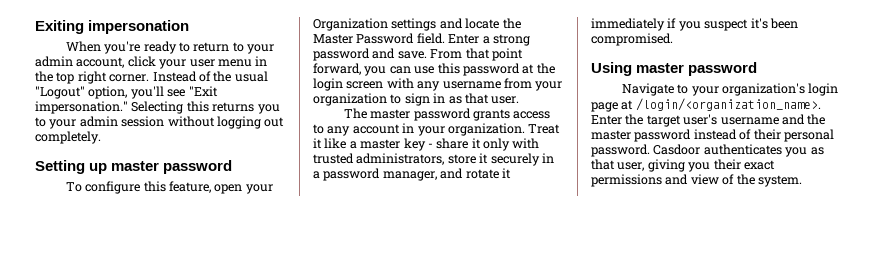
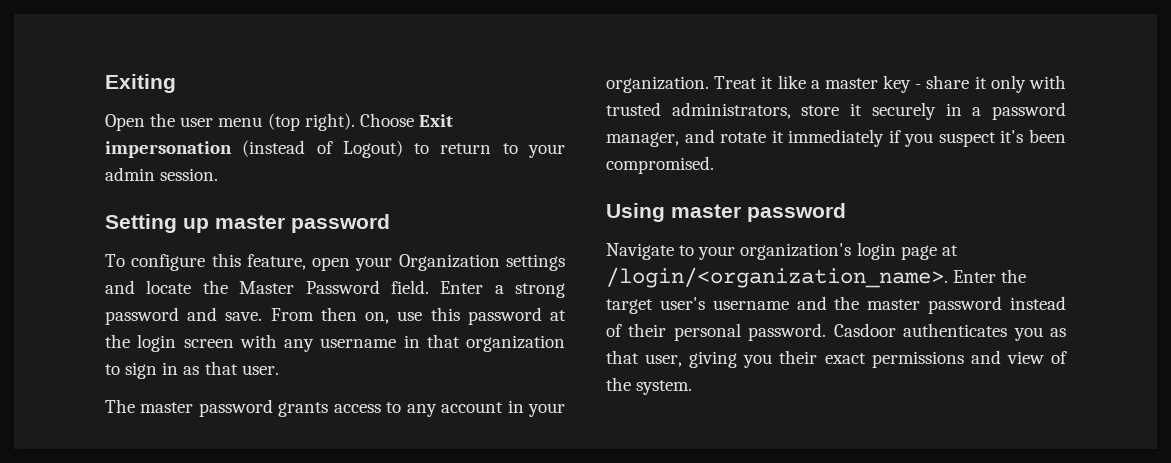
[88,20,190,34] [65,41,177,54] impersonation // When you're ready -> [105,113,453,131] [105,140,403,158] // Open the user menu (top right). Choose Exit impersonation (instead of Logout)
[76,56,268,69] [35,71,268,84] [35,86,218,99] [35,101,280,114] [35,116,285,129] [35,131,101,144] account, click your user menu in the top right corner. Instead of the usual "Logout" option, you'll see "Exit impersonation." Selecting this returns you to your admin session without logging out completely. -> [160,168,219,181] session.
[465,48,523,61] [313,63,411,76] that point forward, you can -> [320,307,390,324] then on,
[503,78,563,91] from your -> [403,334,460,348] in that

